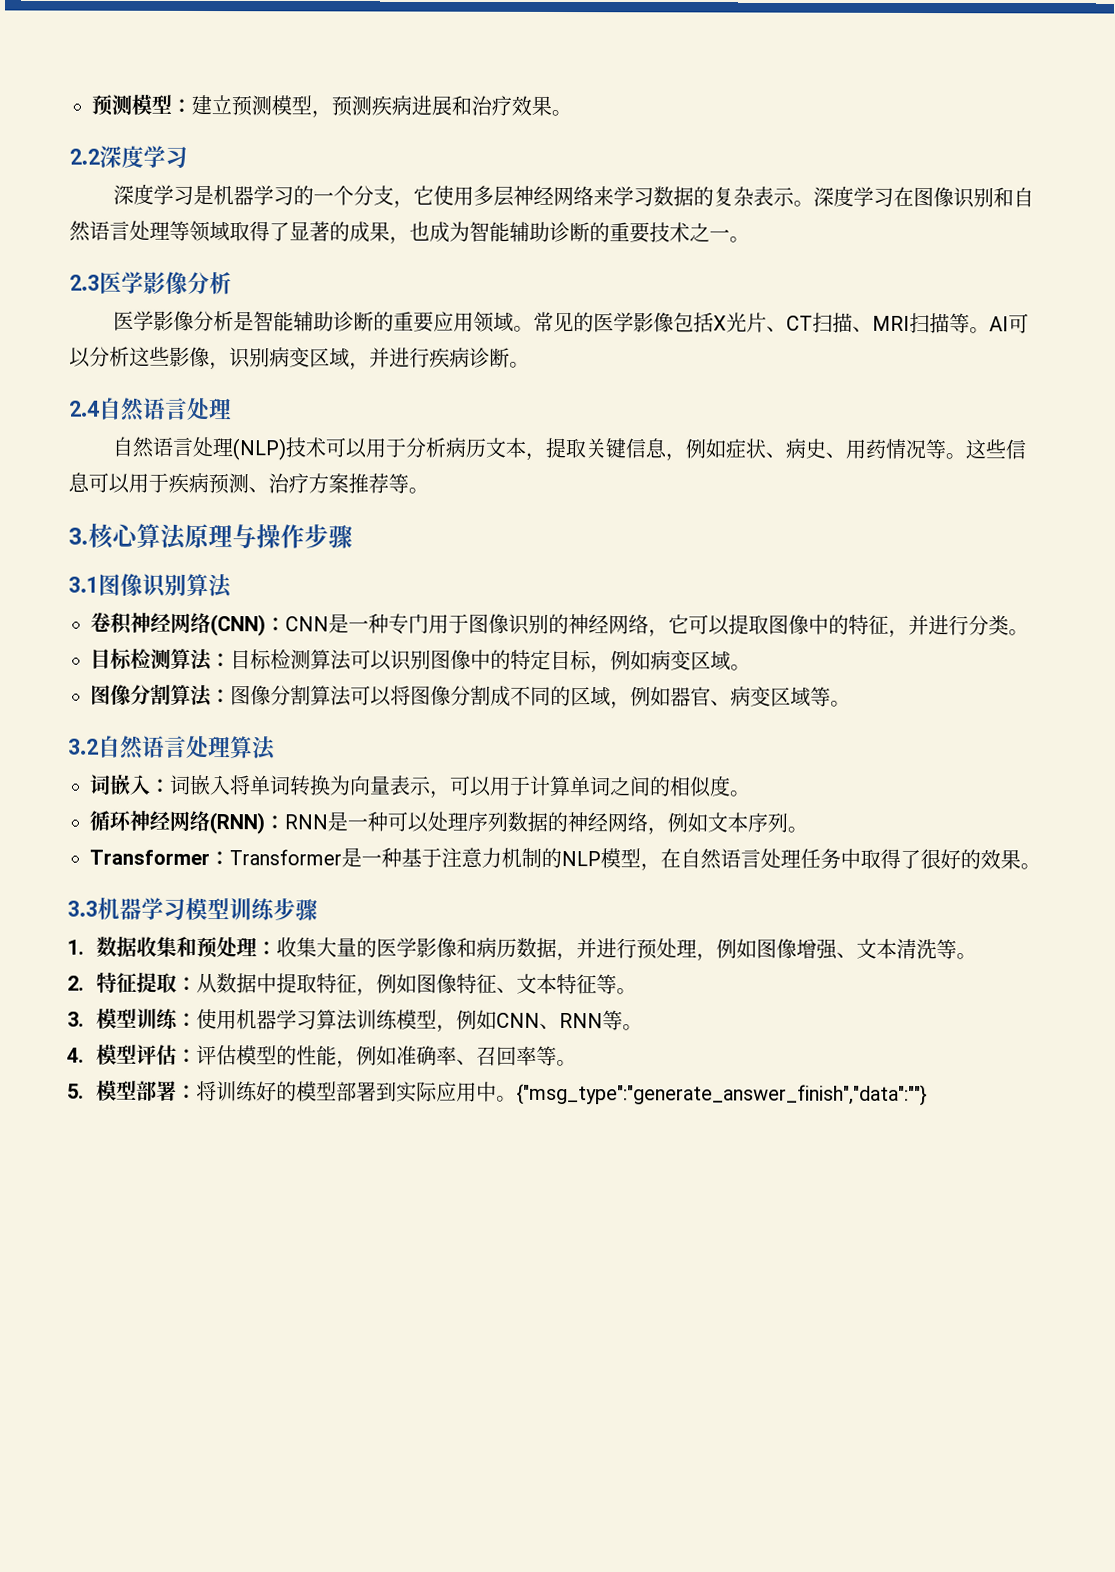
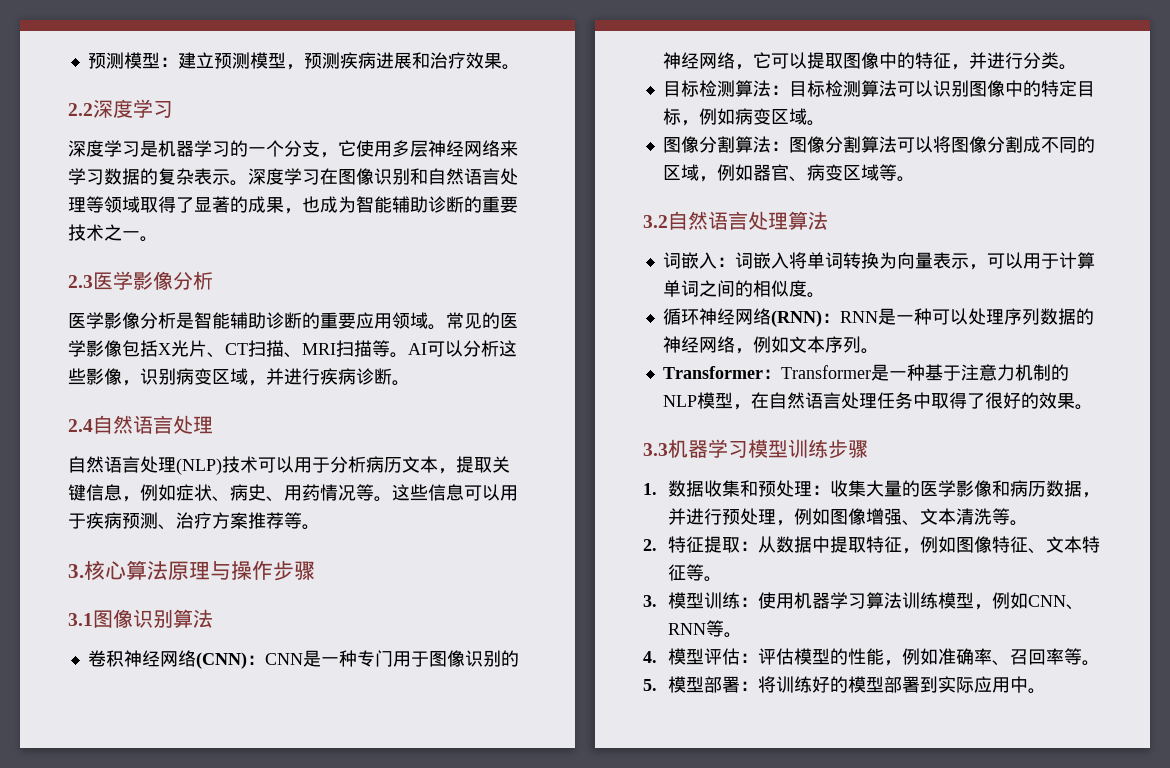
[516,1083,929,1107] {"msg_type":"generate_answer_finish","data":""} -> (1047, 691) none

